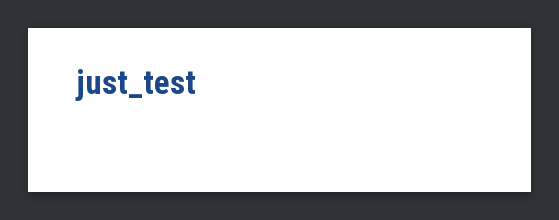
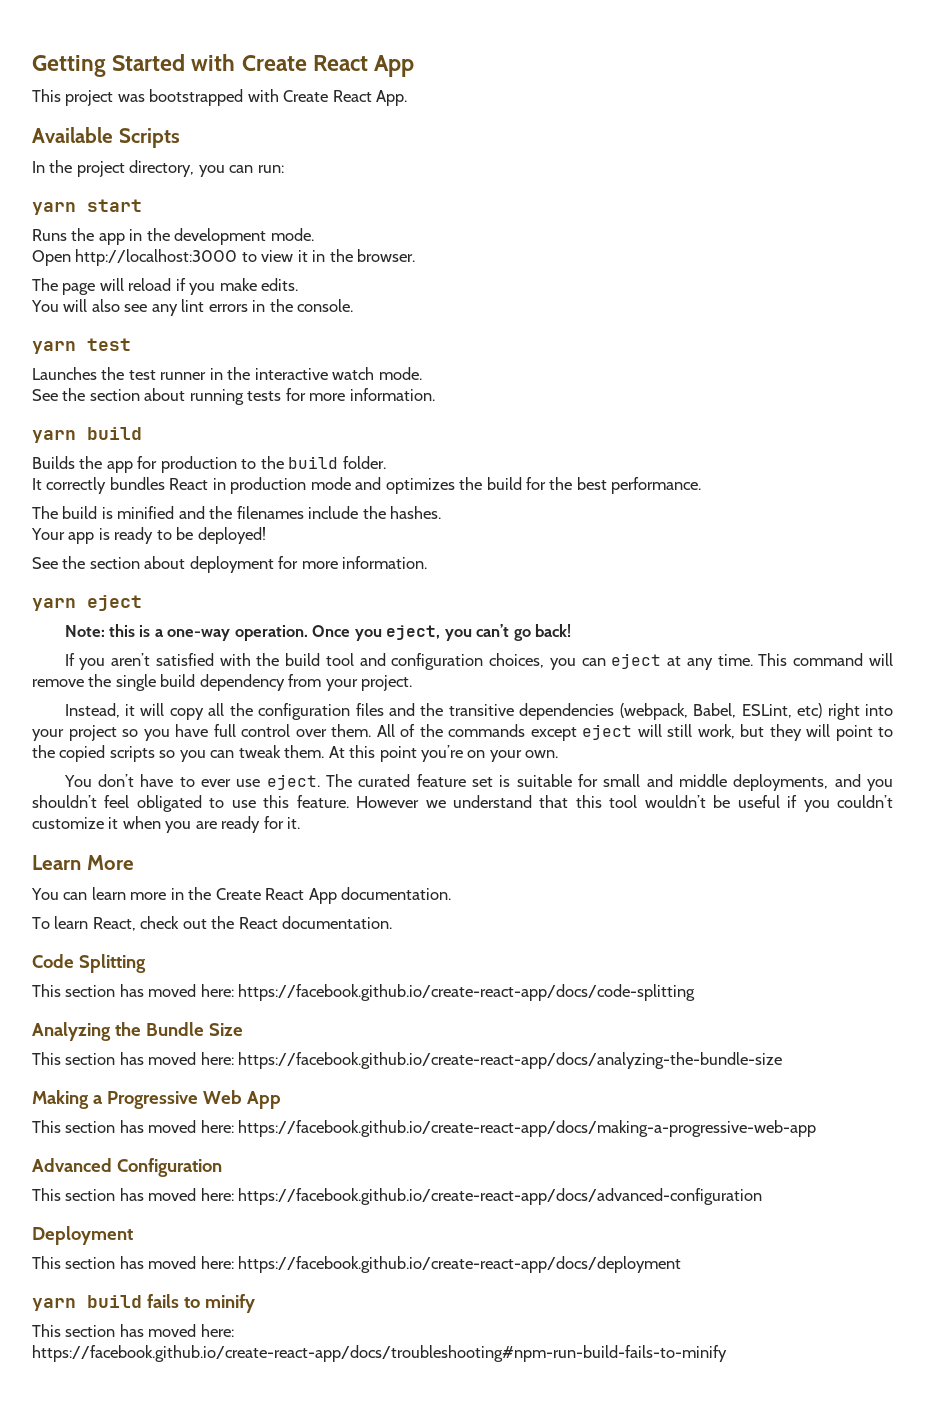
[75,69,196,101] just_test -> [32,54,415,77] [32,89,408,106] [32,127,180,148] [32,160,284,177] [32,199,142,215] [32,228,314,245] [32,249,416,266] [32,278,299,295] [31,299,354,316] [32,338,131,354] [32,367,422,380] [32,388,435,405] [32,427,142,443] [32,456,386,473] [32,477,702,494] [32,506,442,519] [31,527,266,544] [32,556,428,573] [32,595,142,611] [64,624,571,641] [64,653,894,670] [32,674,413,691] [64,703,893,720] [32,724,893,741] [32,745,559,762] [63,774,894,791] [32,795,894,812] [32,816,301,833] [32,855,134,870] [31,887,452,904] [32,916,393,931] [32,954,146,973] [32,984,696,1001] [32,1022,243,1041] [32,1052,783,1069] [32,1090,281,1109] [32,1120,817,1137] [32,1158,222,1177] [32,1188,763,1205] [32,1226,133,1245] [32,1256,682,1273] [32,1294,255,1313] [32,1324,234,1337] [32,1345,727,1362] Getting Started with Create React App // This project was bootstrapped with Create React App. // Available Scripts // In the project directory, you can run: // yarn start // Runs the app in the development mode. // Open http://localhost:3000 to view it in the browser. // The page will reload if you make edits. // You will also see any lint errors in the console. // yarn test // Launches the test runner in the interactive watch mode. // See the section about running tests for more information. // yarn build // Builds the app for production to the build folder. // It correctly bundles React in production mode and optimizes the build for the best performance. // The build is minified and the filenames include the hashes. // Your app is ready to be deployed! // See the section about deployment for more information. // yarn eject // Note: this is a one-way operation. Once you eject, you can’t go back! // If you aren’t satisfied with the build tool and configuration choices, you can eject at any time. This command will remove the single build dependency from your project. // Instead, it will copy all the configuration files and the transitive dependencies (webpack, Babel, ESLint, etc) right into your project so you have full control over them. All of the commands except eject will still work, but they will point to the copied scripts so you can tweak them. At this point you’re on your own. // You don’t have to ever use eject. The curated feature set is suitable for small and middle deployments, and you shouldn’t feel obligated to use this feature. However we understand that this tool wouldn’t be useful if you couldn’t customize it when you are ready for it. // Learn More // You can learn more in the Create React App documentation. // To learn React, check out the React documentation. // Code Splitting // This section has moved here: https://facebook.github.io/create-react-app/docs/code-splitting // Analyzing the Bundle Size // This section has moved here: https://facebook.github.io/create-react-app/docs/analyzing-the-bundle-size // Making a Progressive Web App // This section has moved here: https://facebook.github.io/create-react-app/docs/making-a-progressive-web-app // Advanced Configuration // This section has moved here: https://facebook.github.io/create-react-app/docs/advanced-configuration // Deployment // This section has moved here: https://facebook.github.io/create-react-app/docs/deployment // yarn build fails to minify // This section has moved here: https://facebook.github.io/create-react-app/docs/troubleshooting#npm-run-build-fails-to-minify

